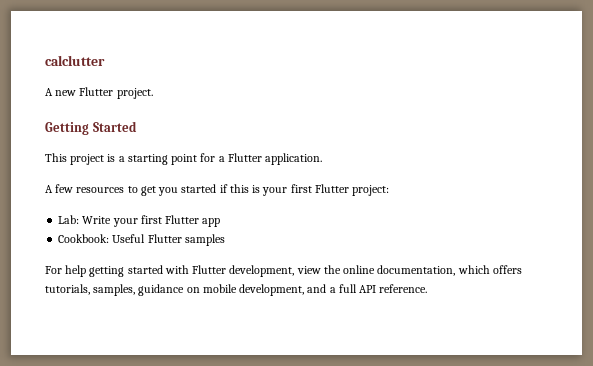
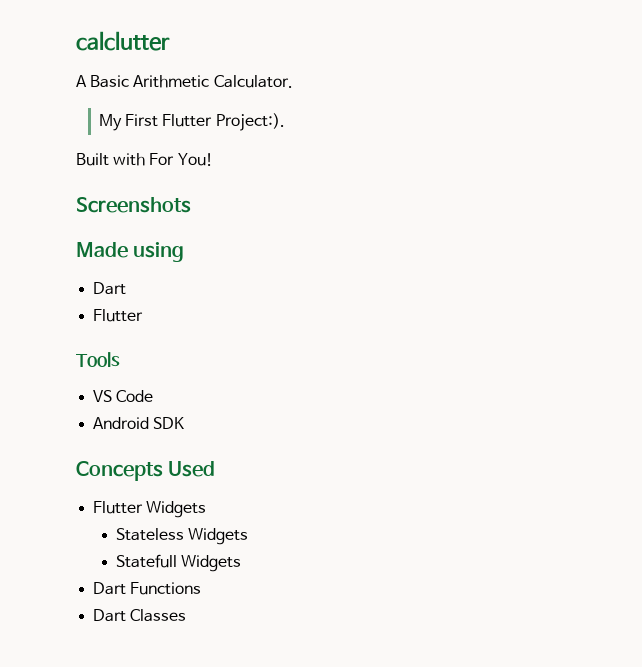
[55,87,153,99] [45,121,137,135] [45,153,323,165] [45,184,390,196] [58,215,221,227] [58,234,225,246] [45,265,522,277] [45,284,428,296] new Flutter project. // Getting Started // This project is a starting point for a Flutter application. // A few resources to get you started if this is your first Flutter project: // Lab: Write your first Flutter app // Cookbook: Useful Flutter samples // For help getting started with Flutter development, view the online documentation, which offers tutorials, samples, guidance on mobile development, and a full API reference. -> [90,75,293,88] [99,113,285,131] [76,153,213,166] [76,197,191,213] [76,242,185,262] [93,282,127,295] [93,309,144,322] [76,352,120,367] [93,390,154,402] [93,417,185,429] [76,461,216,481] [93,501,207,518] [116,528,249,545] [116,554,242,572] [93,582,202,595] [93,609,187,622] Basic Arithmetic Calculator. // My First Flutter Project:). // Built with For You! // Screenshots // Made using // Dart // Flutter // Tools // VS Code // Android SDK // Concepts Used // Flutter Widgets // Stateless Widgets // Statefull Widgets // Dart Functions // Dart Classes

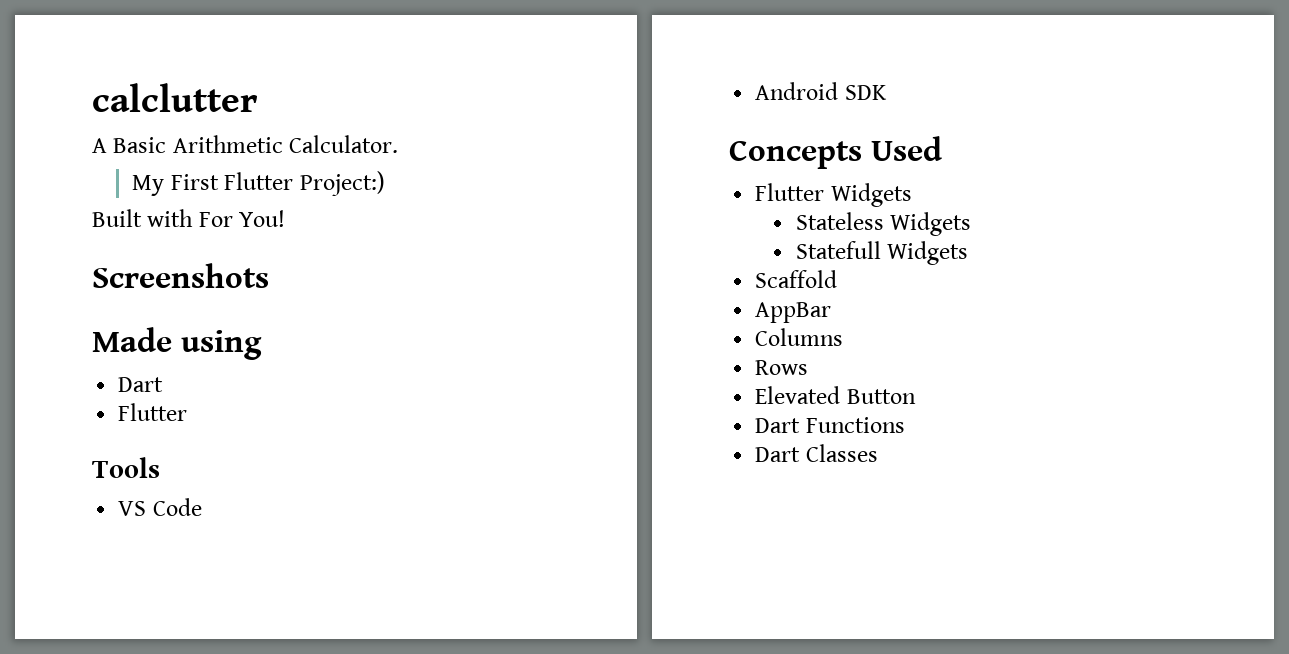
[215,113,285,131] Project:). -> [299,171,385,196] Project:)
(242, 563) none -> [755,270,838,288] [755,302,832,323] [755,328,844,346] [755,360,809,375] [755,386,916,404] // Scaffold // AppBar // Columns // Rows // Elevated Button

